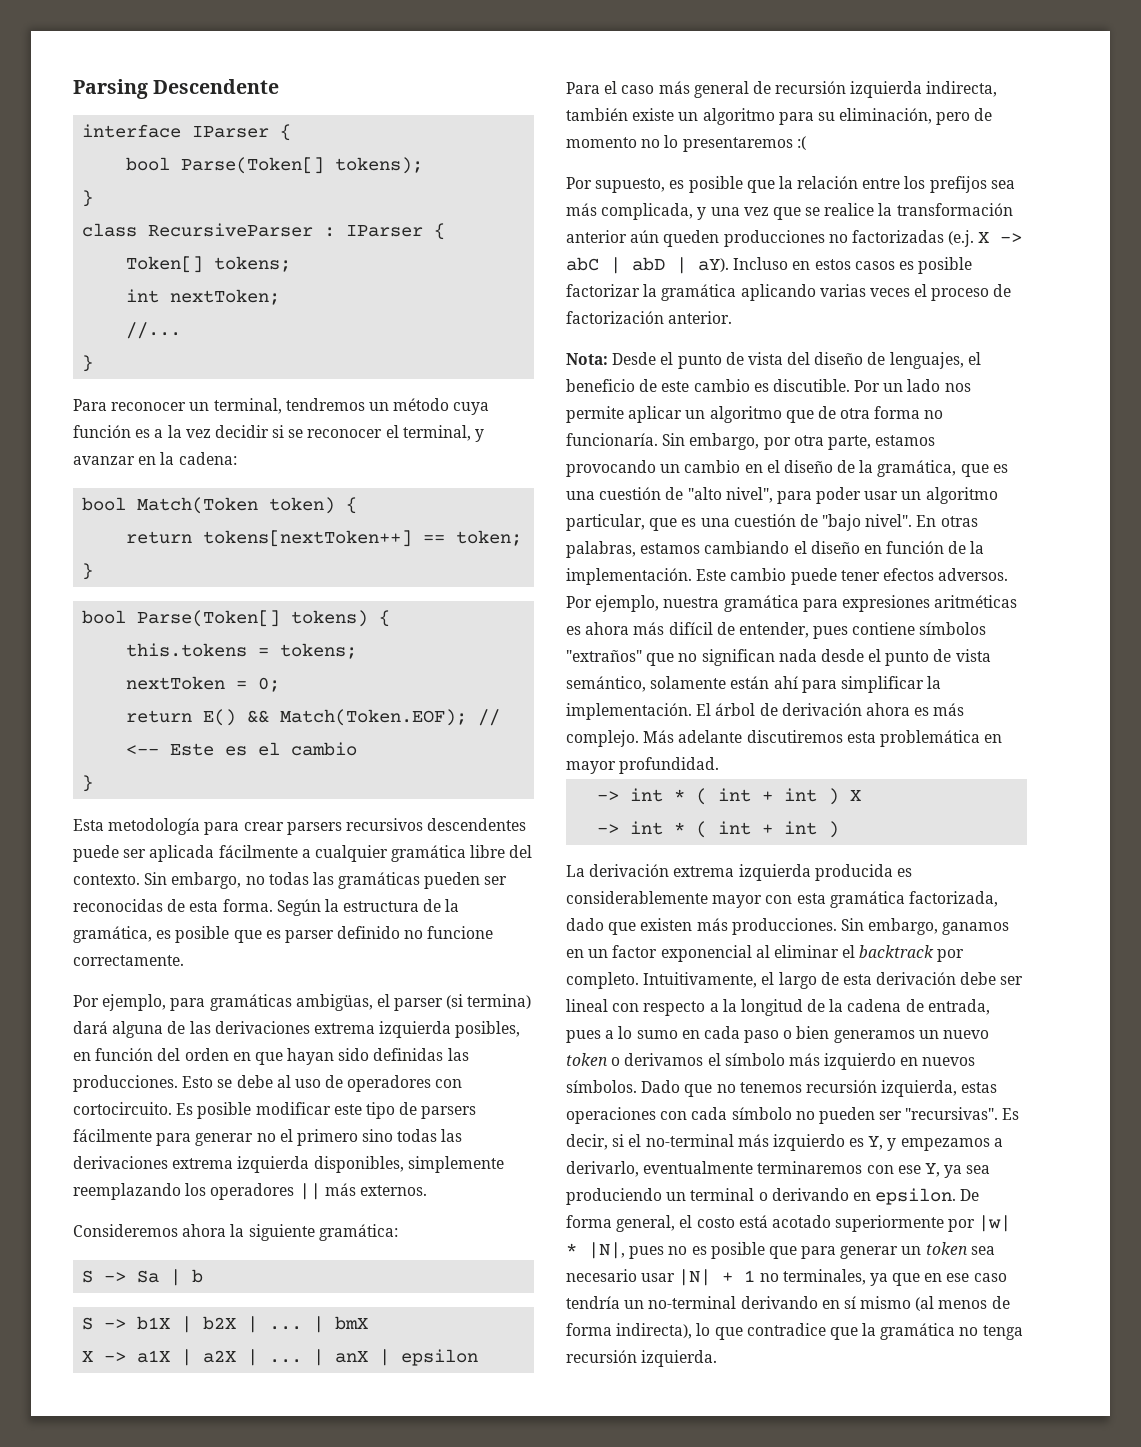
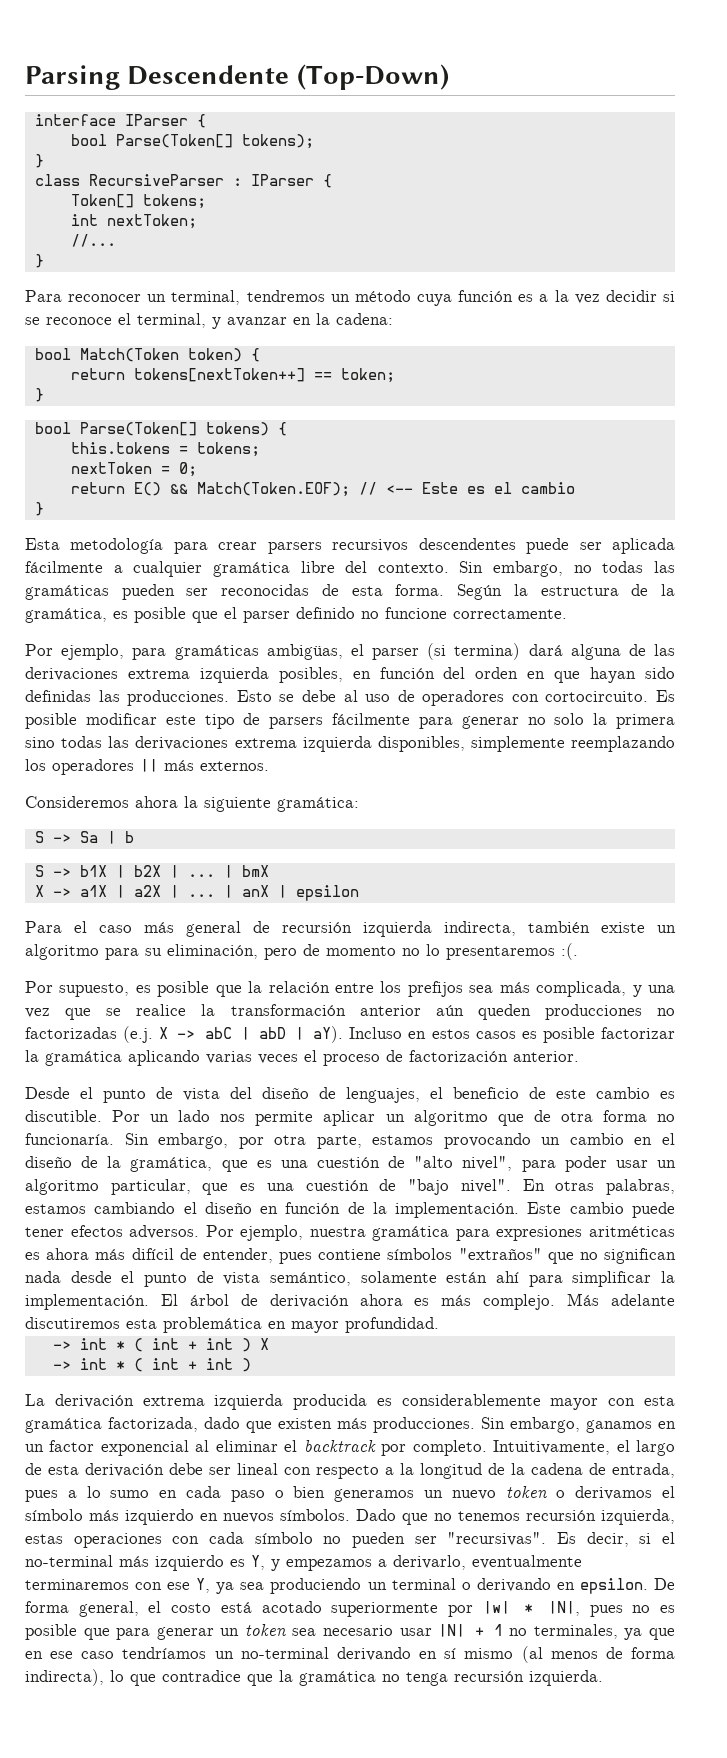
(280, 86) none -> [296,64,449,90] (Top-Down)
[307,429,383,438] reconocer -> [46,317,112,325] reconoce
[265,930,281,939] es -> [224,607,237,619] el
[279,1129,358,1146] el primero -> [554,713,676,729] solo la primera
[796,136,806,150] :( -> [561,943,578,960] :(.
[566,353,608,365] Nota: -> (579, 1056) none
[566,1296,620,1309] tendría -> [122,1647,207,1659] tendríamos

